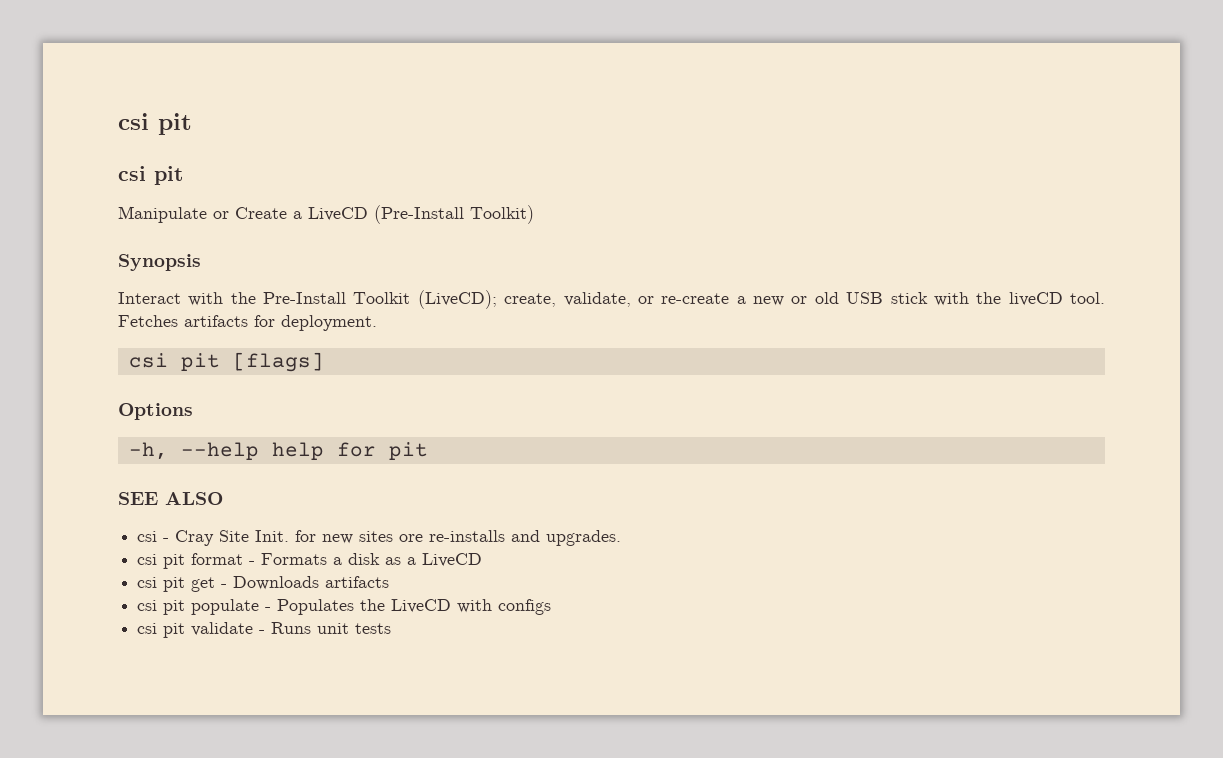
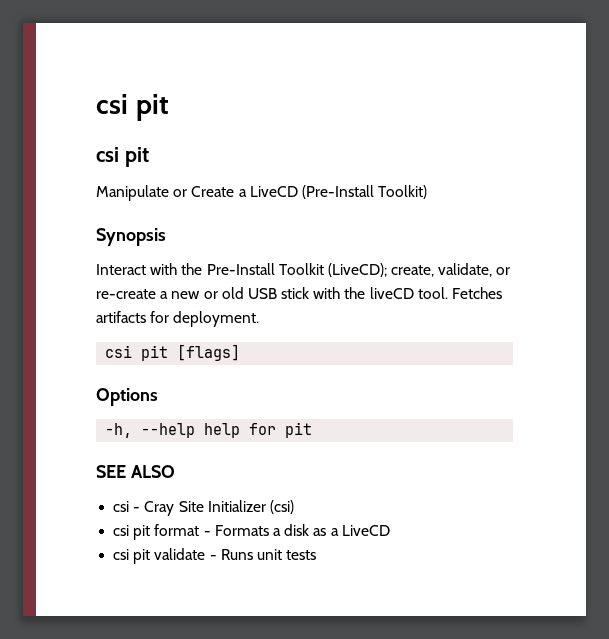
[255,530,622,546] Init. for new sites ore re-installs and upgrades. -> [207,500,294,514] Initializer (csi)
[137,576,390,592] [137,599,552,615] // csi pit get - Downloads artifacts // csi pit populate - Populates the LiveCD with configs -> (390, 530) none

